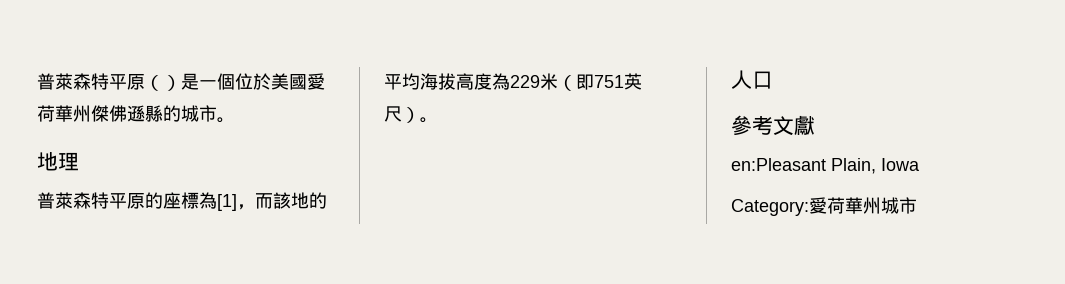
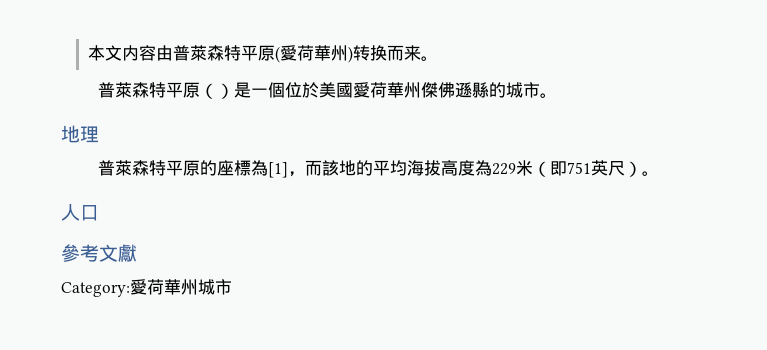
(37, 81) none -> [88,45,439,63] 本文内容由普萊森特平原(愛荷華州)转换而来。 //
[731,158,920,174] // en:Pleasant Plain, Iowa -> (137, 253) none

